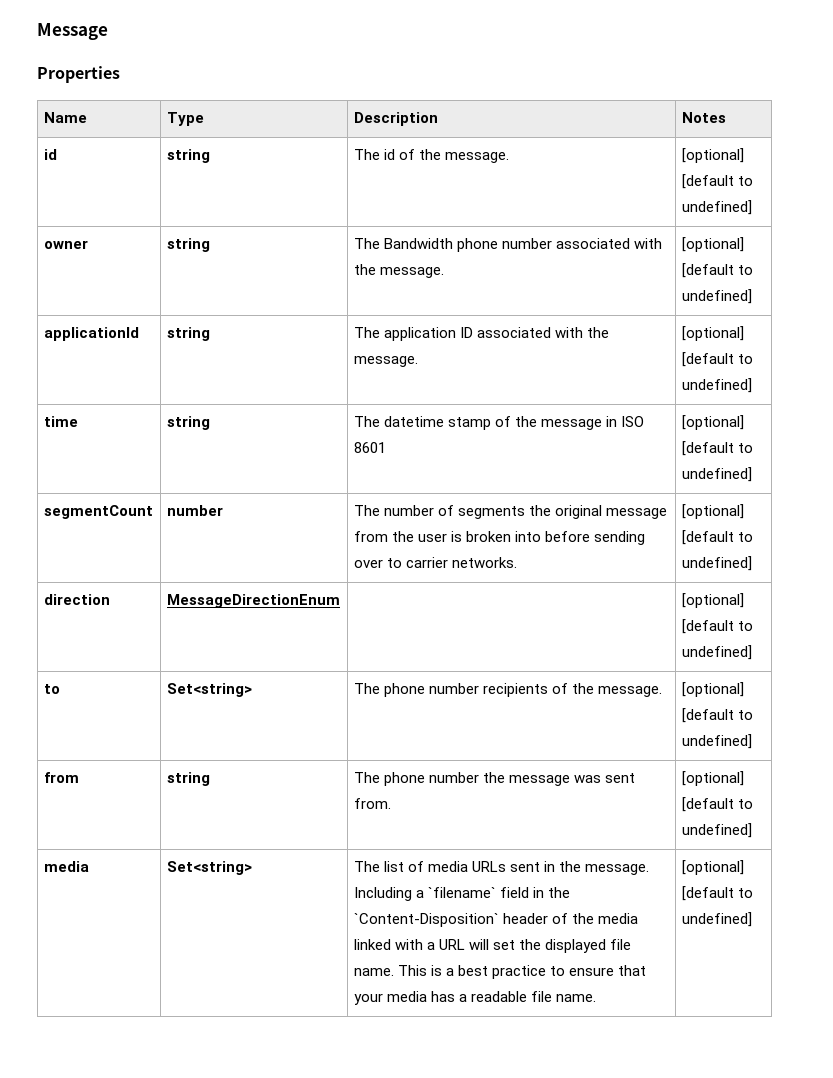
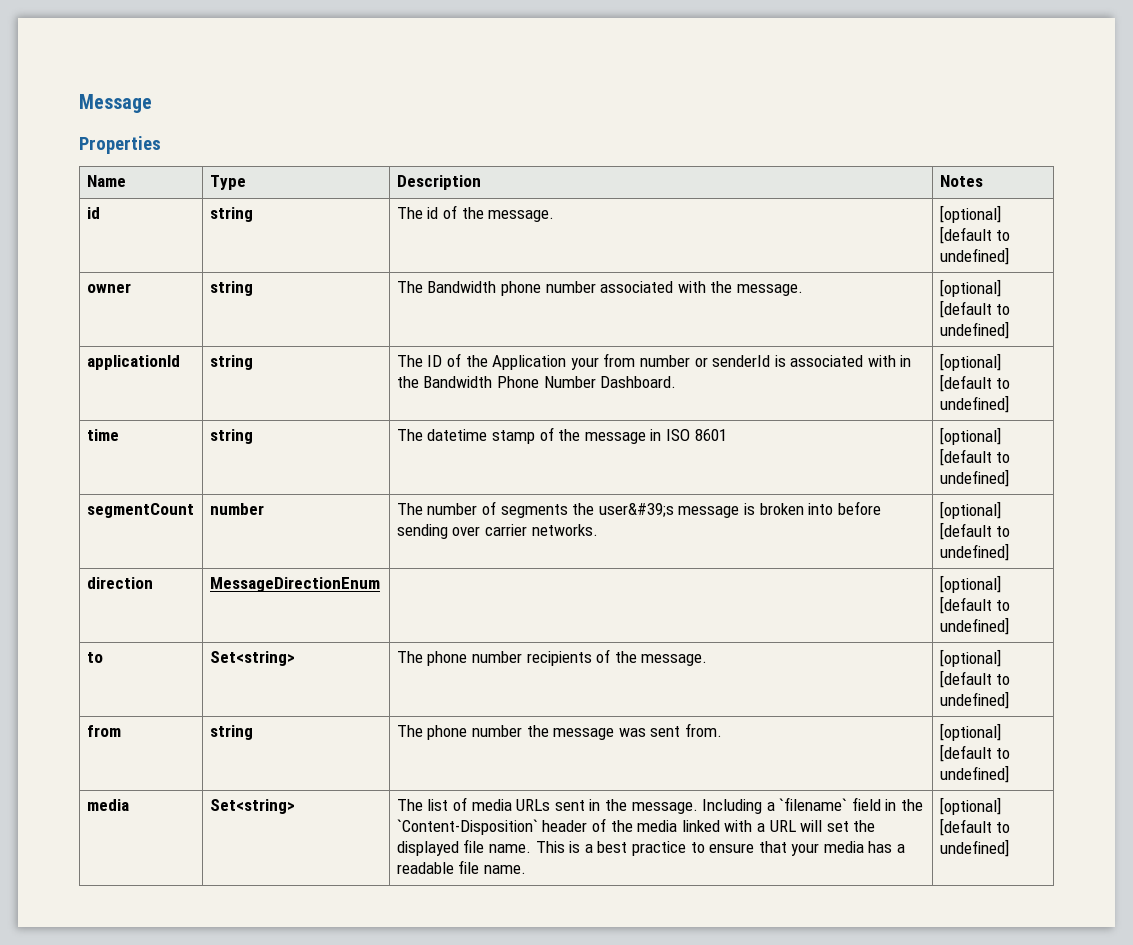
[383,327,609,341] [353,356,418,367] application ID associated with the message. -> [427,353,912,370] [396,376,677,388] ID of the Application your from number or senderId is associated with in the Bandwidth Phone Number Dashboard.
[554,505,667,519] [353,531,447,542] original message from the user -> [598,503,740,518] user&#39;s message
[386,558,402,568] to -> (481, 531) none

